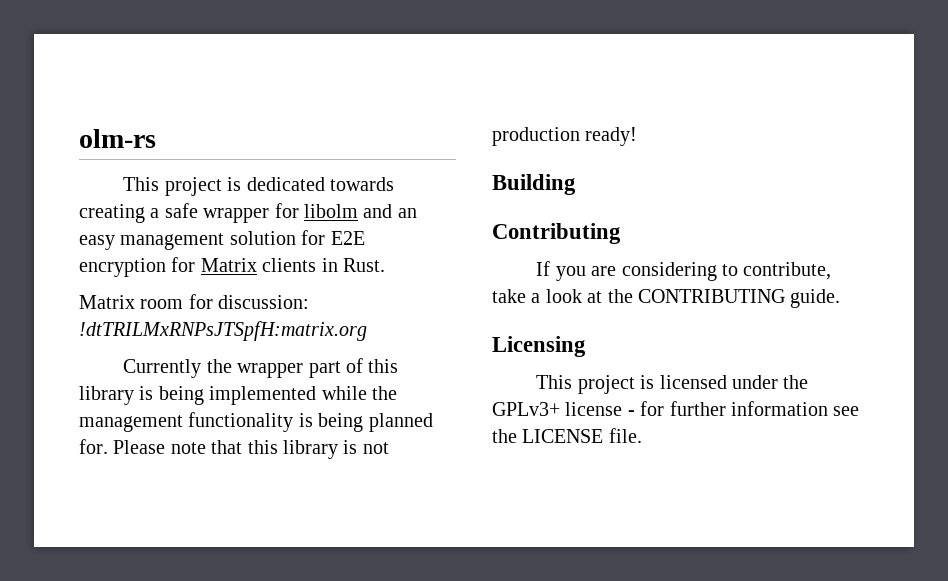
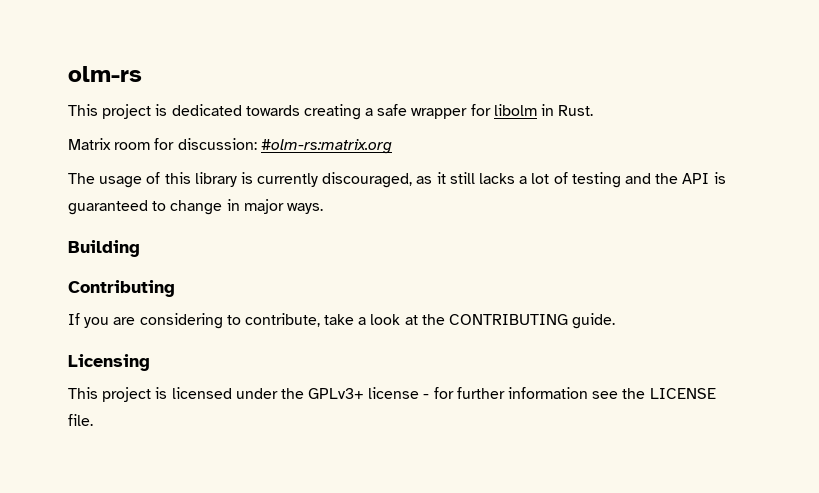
[363,204,417,218] [79,230,365,250] [79,257,317,277] and an easy management solution for E2E encryption for Matrix clients -> (537, 110) none
[79,321,367,341] [123,358,399,378] [79,386,397,405] [79,412,433,432] [79,439,389,459] [492,127,638,146] !dtTRILMxRNPsJTSpfH:matrix.org // Currently the wrapper part of this library is being implemented while the management functionality is being planned for. Please note that this library is not production ready! -> [260,139,392,154] [68,172,726,188] [68,199,323,215] #olm-rs:matrix.org // The usage of this library is currently discouraged, as it still lacks a lot of testing and the API is guaranteed to change in major ways.

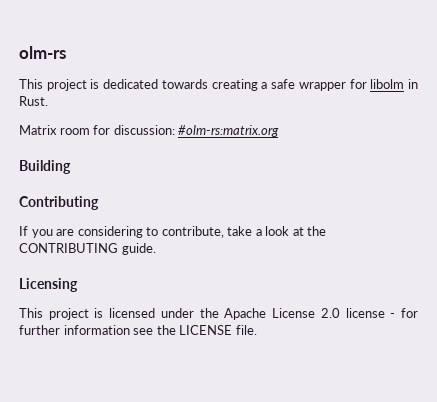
[68,172,726,188] [68,199,323,215] // The usage of this library is currently discouraged, as it still lacks a lot of testing and the API is guaranteed to change in major ways. -> (280, 131) none
[308,388,365,399] GPLv3+ -> [224,308,340,320] Apache License 2.0

